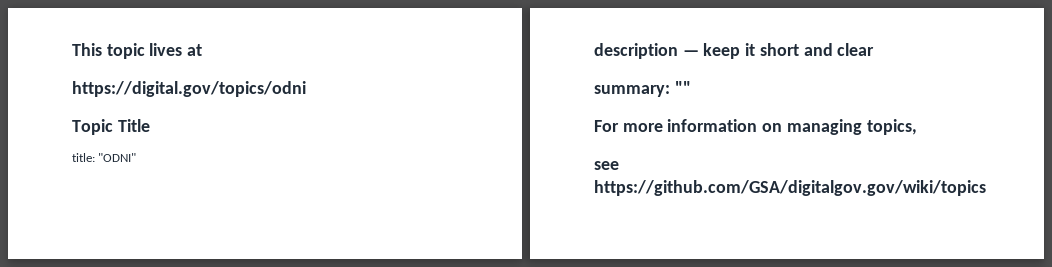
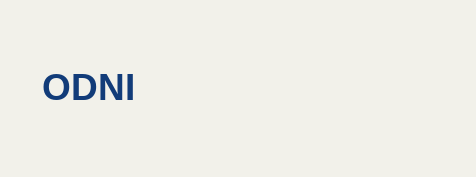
[72,43,203,59] [72,81,306,97] [72,119,150,135] [72,153,137,162] [594,43,875,59] [594,81,691,97] [594,119,917,135] [594,161,619,170] [594,180,986,196] This topic lives at // https://digital.gov/topics/odni // Topic Title // title: "ODNI" // description — keep it short and clear // summary: "" // For more information on managing topics, // see https://github.com/GSA/digitalgov.gov/wiki/topics -> [42,74,135,100] ODNI

